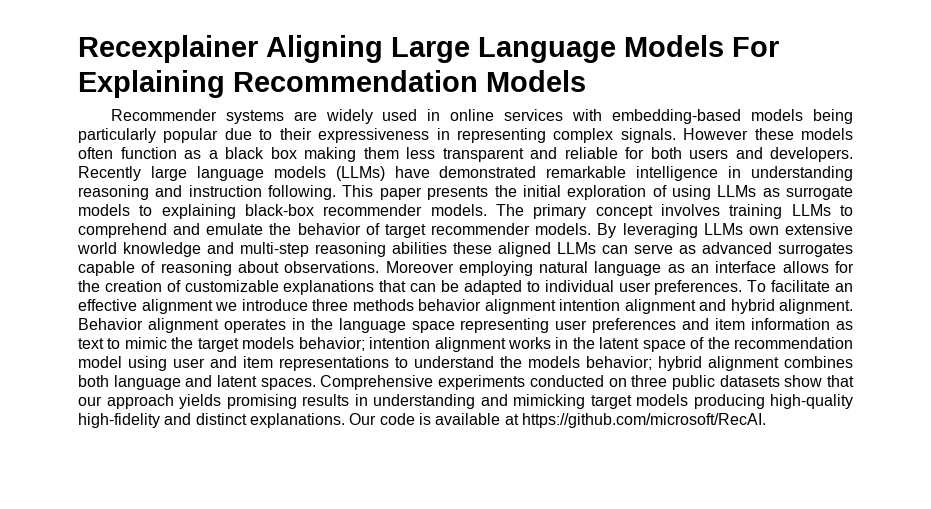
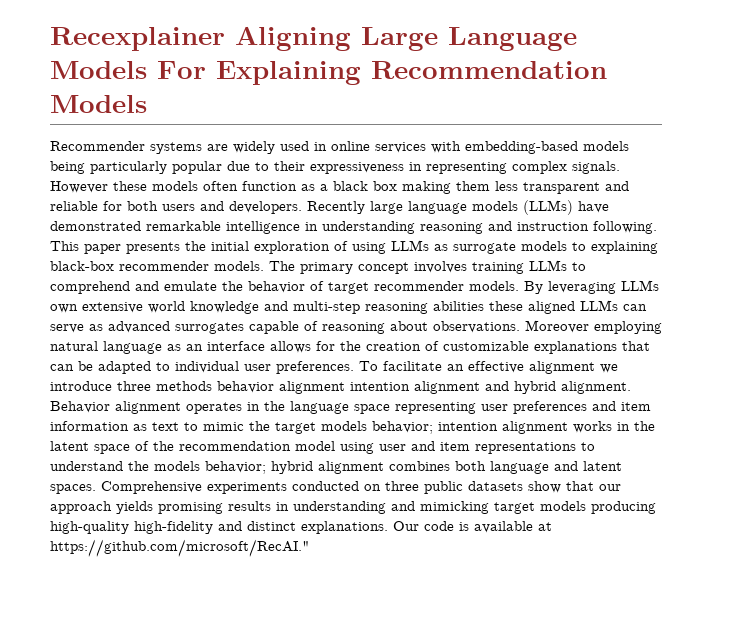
[521,413,766,428] https://github.com/microsoft/RecAI. -> [50,539,310,557] https://github.com/microsoft/RecAI."

